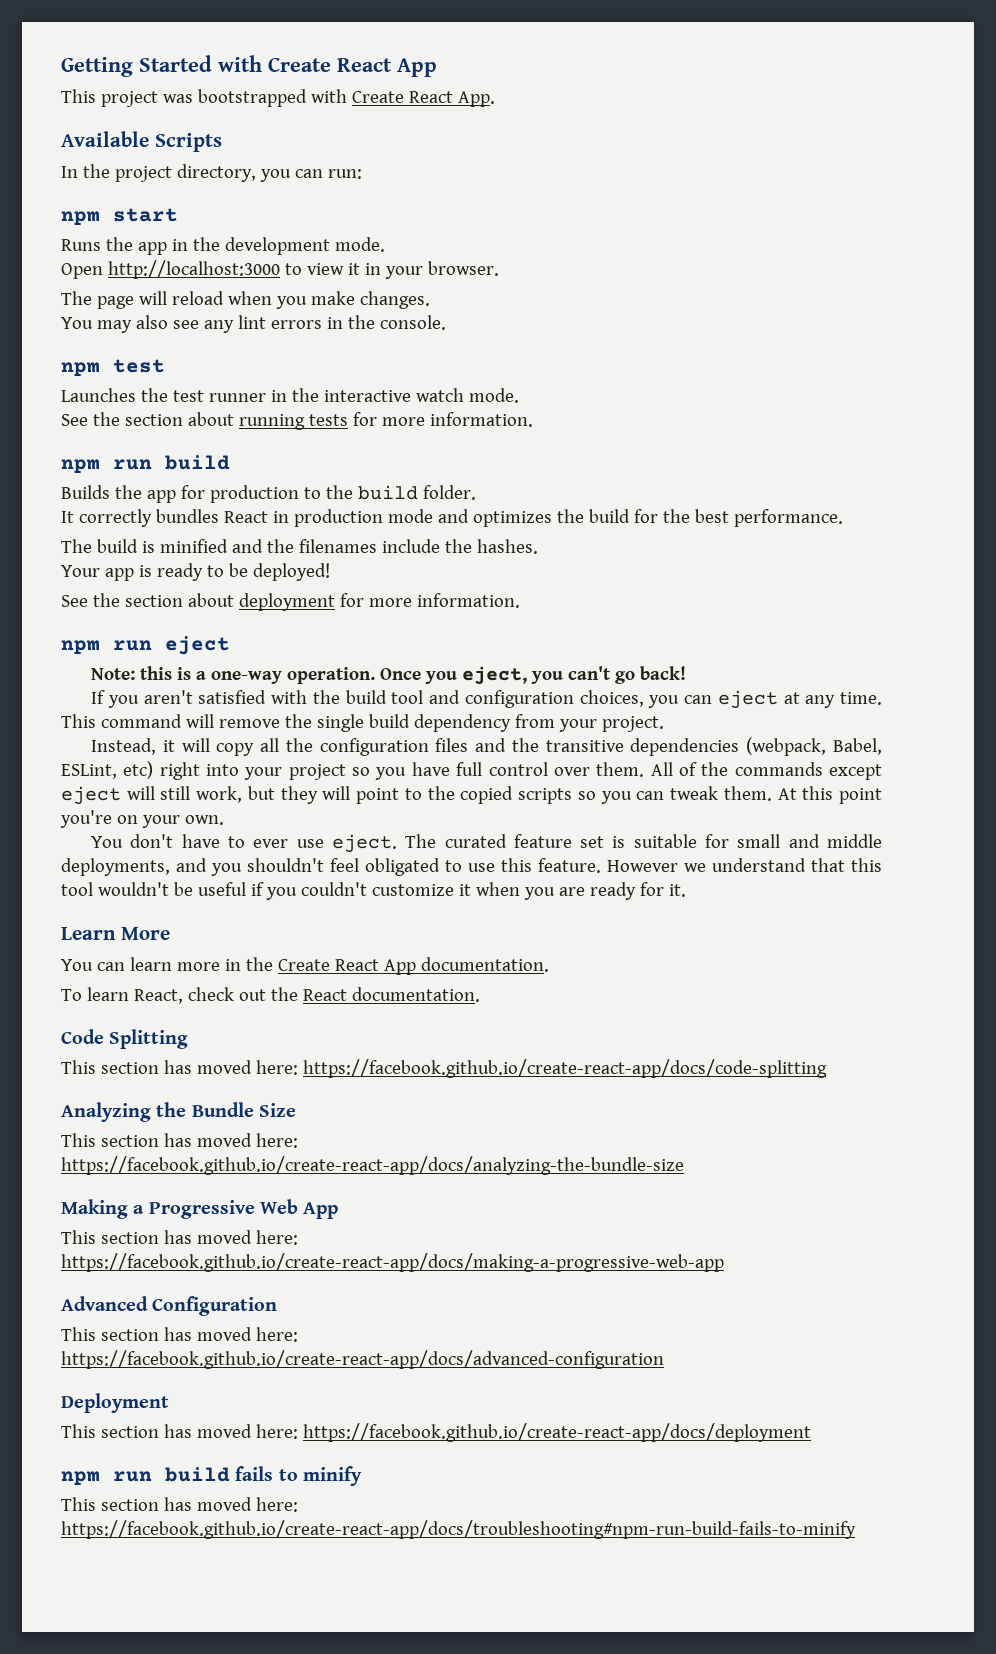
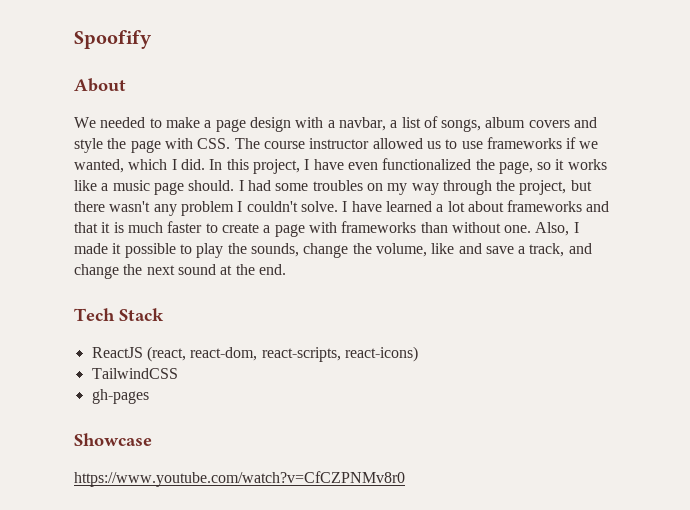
[61,55,437,77] [61,89,495,107] [61,131,222,152] [61,164,362,182] [61,208,178,225] [61,237,385,255] [61,260,499,279] [61,291,430,309] [61,315,446,333] [61,359,165,376] [61,388,519,403] [61,412,533,430] [61,455,230,473] [61,485,476,503] [61,509,843,527] [61,539,538,554] [61,563,330,581] [61,593,520,611] [61,636,230,655] [91,666,686,685] [91,690,882,709] [61,714,664,732] [91,737,882,756] [61,761,883,780] [61,786,882,805] [60,810,224,828] [91,834,882,853] [61,858,882,876] [61,882,686,900] [61,927,170,940] [61,957,549,975] [61,987,480,1004] [61,1029,189,1049] [61,1059,827,1078] [61,1102,296,1122] [61,1133,298,1148] [61,1156,684,1175] [61,1199,339,1219] [61,1230,298,1245] [61,1253,724,1272] [61,1296,278,1316] [61,1327,298,1342] [61,1350,664,1369] [61,1393,169,1413] [61,1423,811,1442] [61,1466,362,1486] [61,1497,298,1512] [61,1520,856,1539] Getting Started with Create React App // This project was bootstrapped with Create React App. // Available Scripts // In the project directory, you can run: // npm start // Runs the app in the development mode. // Open http://localhost:3000 to view it in your browser. // The page will reload when you make changes. // You may also see any lint errors in the console. // npm test // Launches the test runner in the interactive watch mode. // See the section about running tests for more information. // npm run build // Builds the app for production to the build folder. // It correctly bundles React in production mode and optimizes the build for the best performance. // The build is minified and the filenames include the hashes. // Your app is ready to be deployed! // See the section about deployment for more information. // npm run eject // Note: this is a one-way operation. Once you eject, you can't go back! // If you aren't satisfied with the build tool and configuration choices, you can eject at any time. This command will remove the single build dependency from your project. // Instead, it will copy all the configuration files and the transitive dependencies (webpack, Babel, ESLint, etc) right into your project so you have full control over them. All of the commands except eject will still work, but they will point to the copied scripts so you can tweak them. At this point you're on your own. // You don't have to ever use eject. The curated feature set is suitable for small and middle deployments, and you shouldn't feel obligated to use this feature. However we understand that this tool wouldn't be useful if you couldn't customize it when you are ready for it. // Learn More // You can learn more in the Create React App documentation. // To learn React, check out the React documentation. // Code Splitting // This section has moved here: https://facebook.github.io/create-react-app/docs/code-splitting // Analyzing the Bundle Size // This section has moved here: https://facebook.github.io/create-react-app/docs/analyzing-the-bundle-size // Making a Progressive Web App // This section has moved here: https://facebook.github.io/create-react-app/docs/making-a-progressive-web-app // Advanced Configuration // This section has moved here: https://facebook.github.io/create-react-app/docs/advanced-configuration // Deployment // This section has moved here: https://facebook.github.io/create-react-app/docs/deployment // npm run build fails to minify // This section has moved here: https://facebook.github.io/create-react-app/docs/troubleshooting#npm-run-build-fails-to-minify -> [74,30,152,49] [74,78,126,92] [74,116,598,132] [74,137,599,153] [74,158,607,174] [74,180,592,195] [74,200,610,216] [74,221,579,237] [74,243,592,258] [74,264,286,279] [74,308,164,321] [91,346,418,362] [91,368,178,379] [91,389,149,404] [74,433,152,446] [74,471,405,487] Spoofify // About // We needed to make a page design with a navbar, a list of songs, album covers and style the page with CSS. The course instructor allowed us to use frameworks if we wanted, which I did. In this project, I have even functionalized the page, so it works like a music page should. I had some troubles on my way through the project, but there wasn't any problem I couldn't solve. I have learned a lot about frameworks and that it is much faster to create a page with frameworks than without one. Also, I made it possible to play the sounds, change the volume, like and save a track, and change the next sound at the end. // Tech Stack // ReactJS (react, react-dom, react-scripts, react-icons) // TailwindCSS // gh-pages // Showcase // https://www.youtube.com/watch?v=CfCZPNMv8r0

